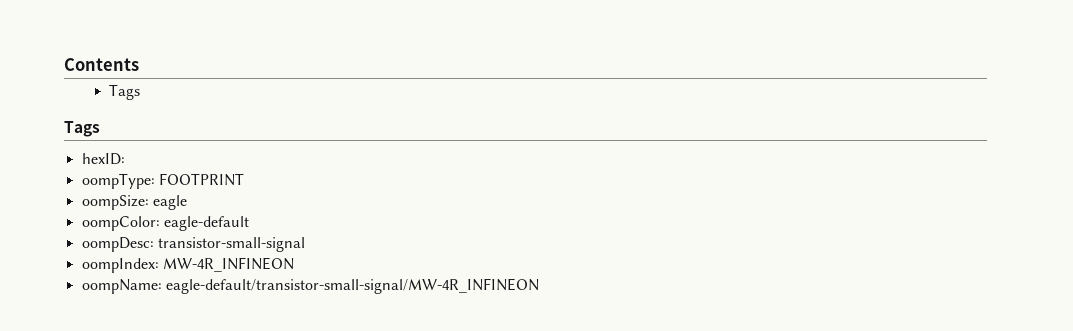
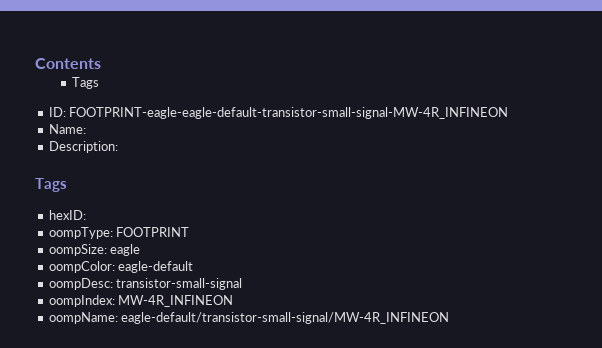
(140, 92) none -> [48,107,509,119] [48,124,86,134] [48,141,118,153] // ID: FOOTPRINT-eagle-eagle-default-transistor-small-signal-MW-4R_INFINEON // Name: // Description:

